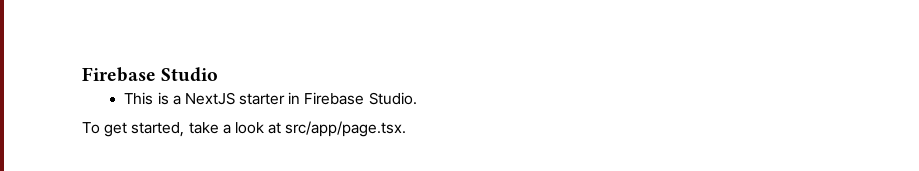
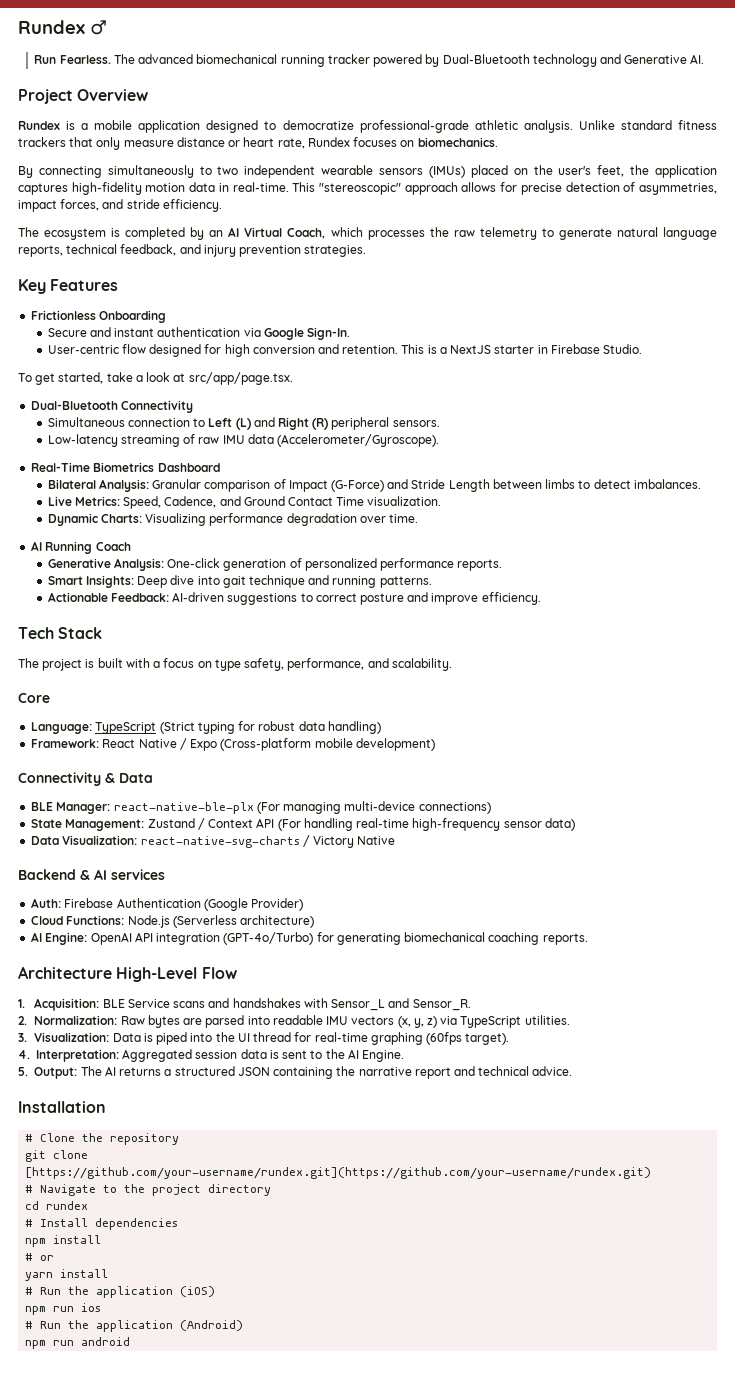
[82,67,219,82] Firebase Studio // -> [18,20,107,35] [34,54,705,67] [18,89,149,104] [18,120,718,133] [18,137,498,150] [18,165,718,178] [18,182,717,195] [18,199,222,212] [18,227,717,240] [18,244,367,257] [18,279,119,294] [31,310,167,323] [47,327,351,340] [47,344,399,357] Rundex ♂ // Run Fearless. The advanced biomechanical running tracker powered by Dual-Bluetooth technology and Generative AI. // Project Overview // Rundex is a mobile application designed to democratize professional-grade athletic analysis. Unlike standard fitness trackers that only measure distance or heart rate, Rundex focuses on biomechanics. // By connecting simultaneously to two independent wearable sensors (IMUs) placed on the user's feet, the application captures high-fidelity motion data in real-time. This "stereoscopic" approach allows for precise detection of asymmetries, impact forces, and stride efficiency. // The ecosystem is completed by an AI Virtual Coach, which processes the raw telemetry to generate natural language reports, technical feedback, and injury prevention strategies. // Key Features // Frictionless Onboarding // Secure and instant authentication via Google Sign-In. // User-centric flow designed for high conversion and retention.
(407, 129) none -> [31,400,194,413] [47,417,440,430] [47,434,440,447] [31,462,220,472] [47,479,701,492] [47,496,442,509] [47,513,419,526] [31,541,131,554] [47,558,503,571] [47,575,432,588] [47,592,541,605] [18,627,103,639] [18,658,452,671] [18,693,50,703] [31,721,381,734] [31,738,435,751] [18,772,153,786] [31,801,491,814] [31,818,575,831] [31,835,396,848] [18,869,165,880] [31,898,304,911] [31,915,315,928] [31,932,588,945] [18,966,237,982] [18,998,471,1011] [18,1015,570,1028] [18,1032,510,1045] [18,1049,405,1062] [18,1066,573,1079] [18,1101,106,1113] [25,1133,180,1145] [25,1150,89,1162] [25,1167,652,1179] [25,1184,272,1196] [25,1201,89,1210] [25,1218,179,1230] [25,1235,102,1247] [25,1253,55,1261] [25,1269,109,1281] [25,1286,216,1298] [25,1303,102,1315] [25,1320,244,1332] [25,1337,131,1349] // Dual-Bluetooth Connectivity // Simultaneous connection to Left (L) and Right (R) peripheral sensors. // Low-latency streaming of raw IMU data (Accelerometer/Gyroscope). // Real-Time Biometrics Dashboard // Bilateral Analysis: Granular comparison of Impact (G-Force) and Stride Length between limbs to detect imbalances. // Live Metrics: Speed, Cadence, and Ground Contact Time visualization. // Dynamic Charts: Visualizing performance degradation over time. // AI Running Coach // Generative Analysis: One-click generation of personalized performance reports. // Smart Insights: Deep dive into gait technique and running patterns. // Actionable Feedback: AI-driven suggestions to correct posture and improve efficiency. // Tech Stack // The project is built with a focus on type safety, performance, and scalability. // Core // Language: TypeScript (Strict typing for robust data handling) // Framework: React Native / Expo (Cross-platform mobile development) // Connectivity & Data // BLE Manager: react-native-ble-plx (For managing multi-device connections) // State Management: Zustand / Context API (For handling real-time high-frequency sensor data) // Data Visualization: react-native-svg-charts / Victory Native // Backend & AI services // Auth: Firebase Authentication (Google Provider) // Cloud Functions: Node.js (Serverless architecture) // AI Engine: OpenAI API integration (GPT-4o/Turbo) for generating biomechanical coaching reports. // Architecture High-Level Flow // 1. Acquisition: BLE Service scans and handshakes with Sensor_L and Sensor_R. // 2. Normalization: Raw bytes are parsed into readable IMU vectors (x, y, z) via TypeScript utilities. // 3. Visualization: Data is piped into the UI thread for real-time graphing (60fps target). // 4. Interpretation: Aggregated session data is sent to the AI Engine. // 5. Output: The AI returns a structured JSON containing the narrative report and technical advice. // Installation // # Clone the repository // git clone [https://github.com/your-username/rundex.git](https://github.com/your-username/rundex.git) // # Navigate to the project directory // cd rundex // # Install dependencies // npm install // # or // yarn install // # Run the application (iOS) // npm run ios // # Run the application (Android) // npm run android

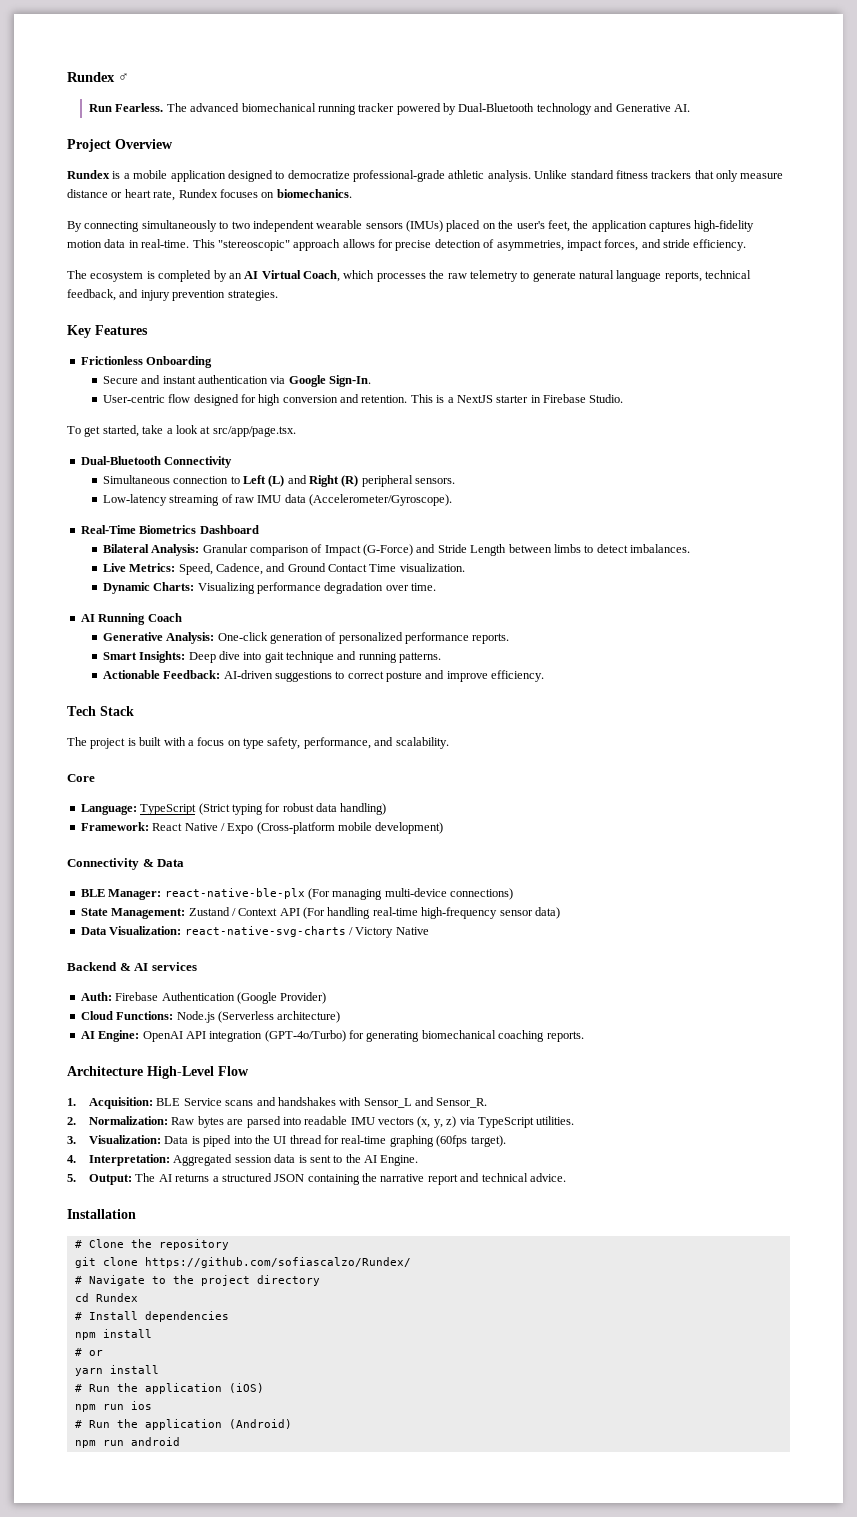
[25,1167,652,1179] [https://github.com/your-username/rundex.git](https://github.com/your-username/rundex.git) -> [144,1257,411,1268] https://github.com/sofiascalzo/Rundex/
[46,1201,89,1210] rundex -> [95,1293,138,1302] Rundex

